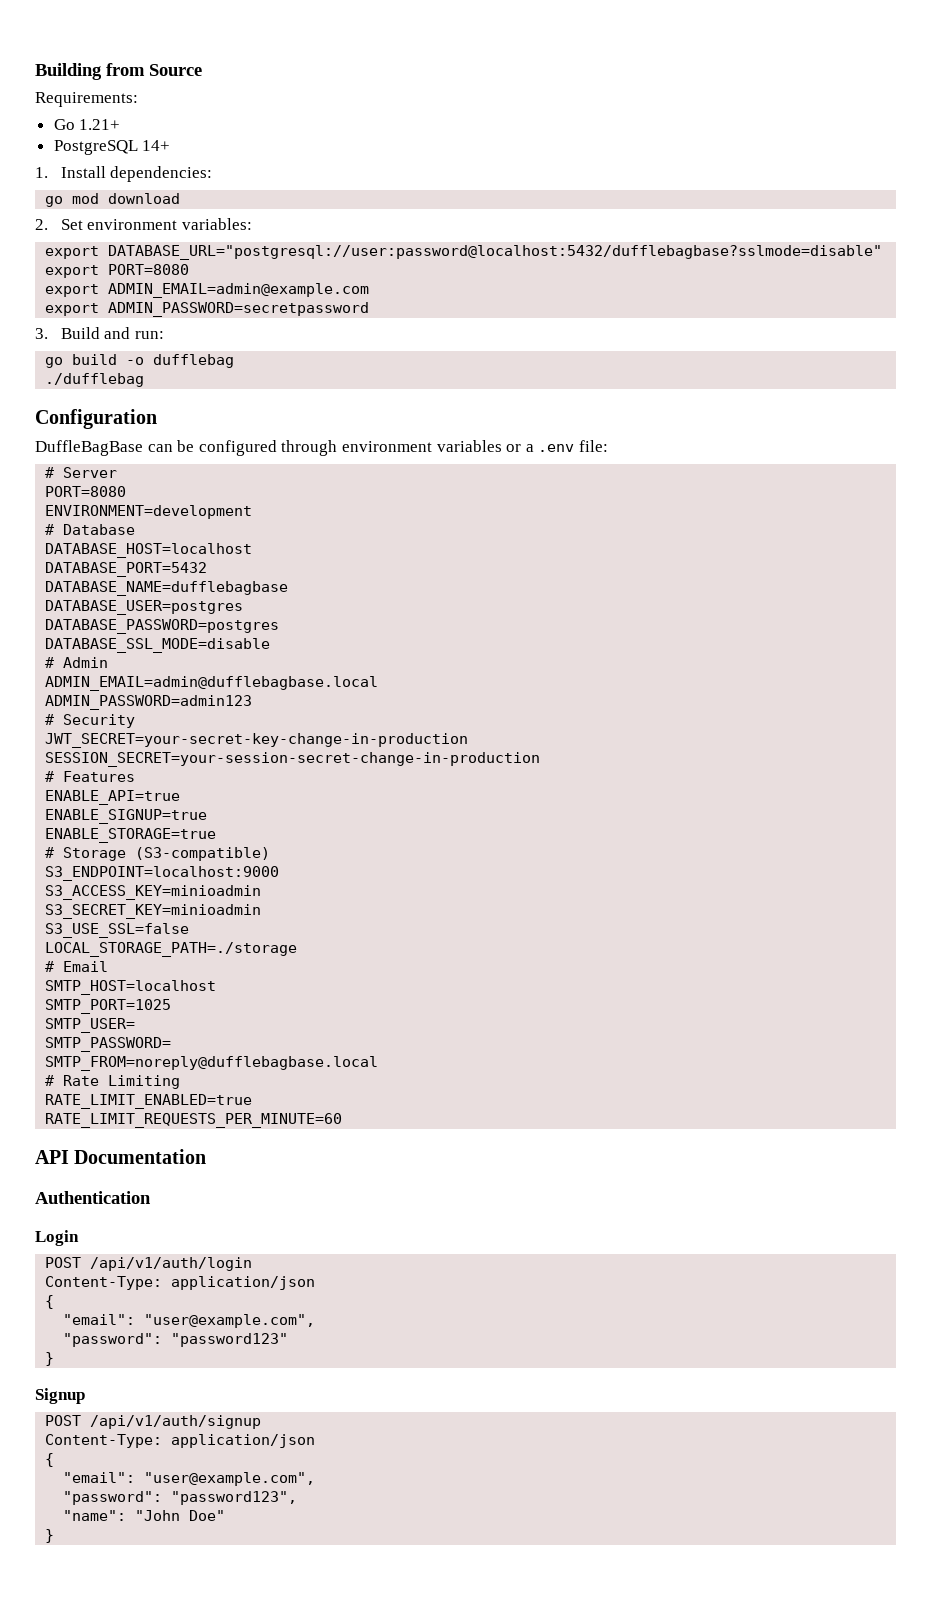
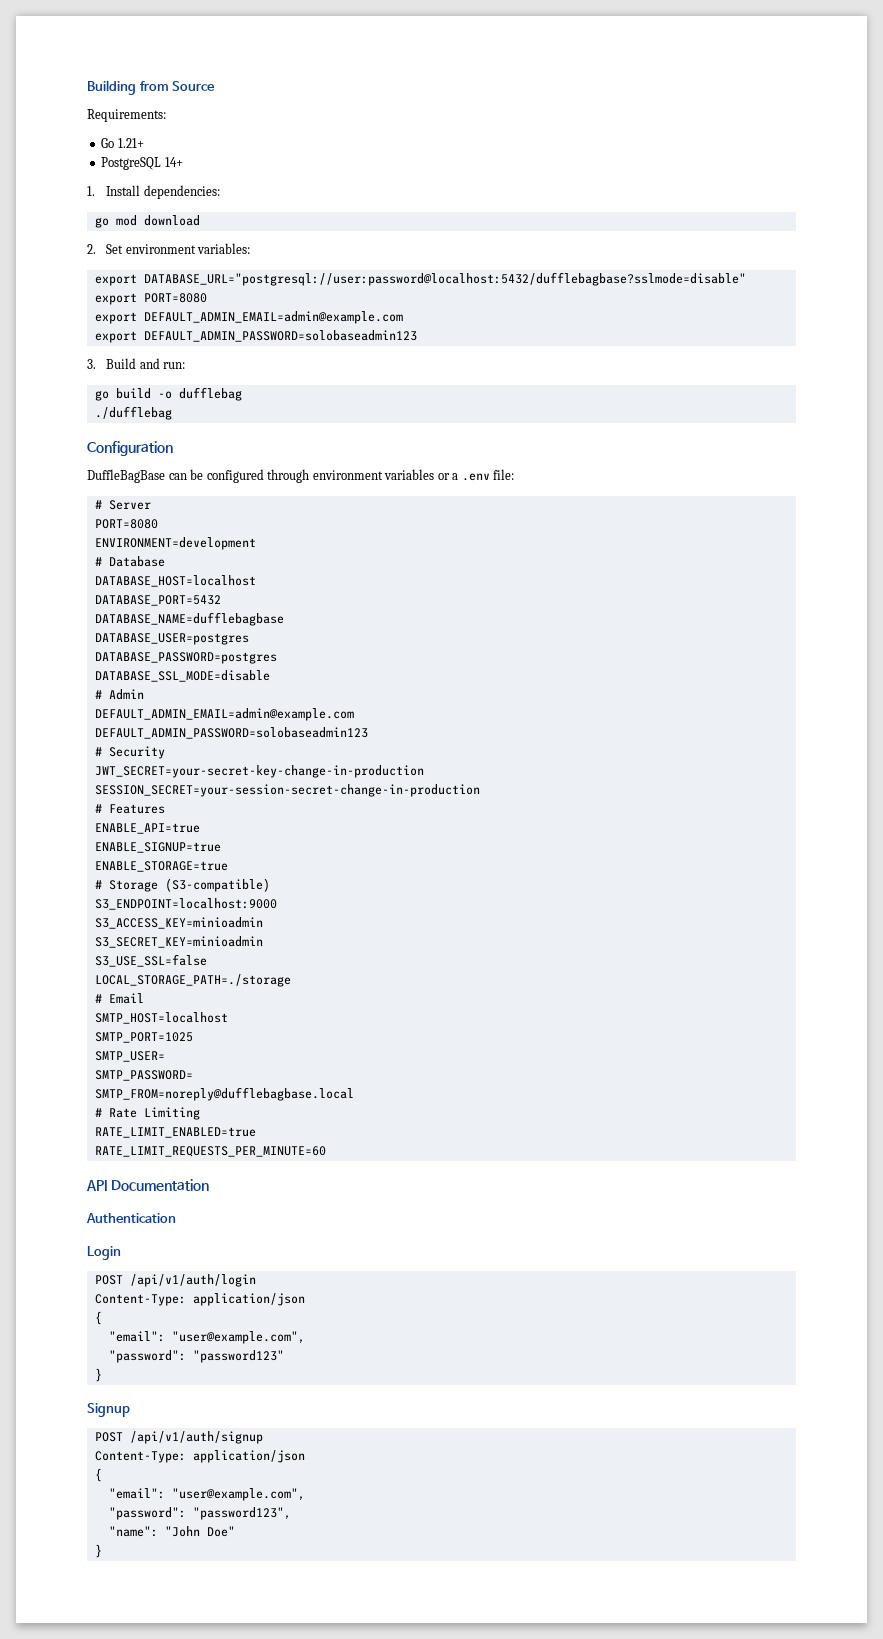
[108,283,370,298] [45,302,370,317] ADMIN_EMAIL=admin@example.com // export ADMIN_PASSWORD=secretpassword -> [143,311,403,324] [94,330,417,343] DEFAULT_ADMIN_EMAIL=admin@example.com // export DEFAULT_ADMIN_PASSWORD=solobaseadmin123
[45,676,379,691] [45,695,253,710] ADMIN_EMAIL=admin@dufflebagbase.local // ADMIN_PASSWORD=admin123 -> [94,708,354,721] [94,727,368,739] DEFAULT_ADMIN_EMAIL=admin@example.com // DEFAULT_ADMIN_PASSWORD=solobaseadmin123

